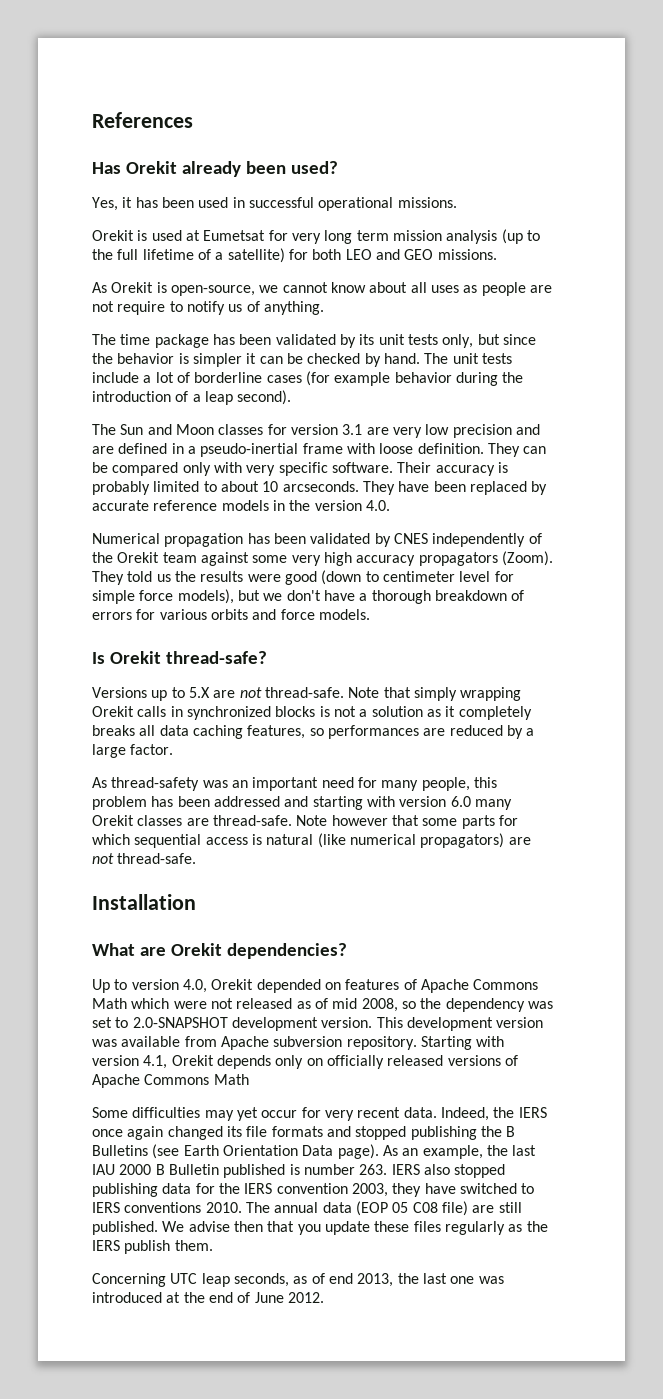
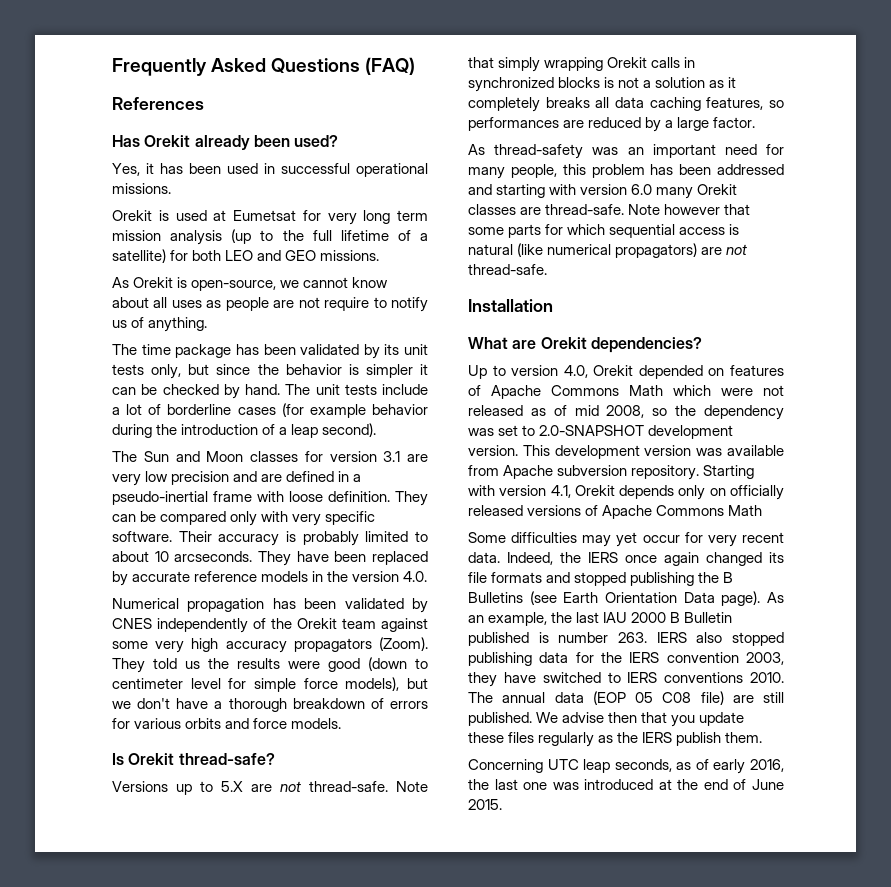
(92, 120) none -> [112,57,416,76] Frequently Asked Questions (FAQ) //
[328,1273,394,1287] end 2013, -> [713,759,784,774] early 2016,
[287,1292,324,1303] 2012. -> [468,799,502,810] 2015.

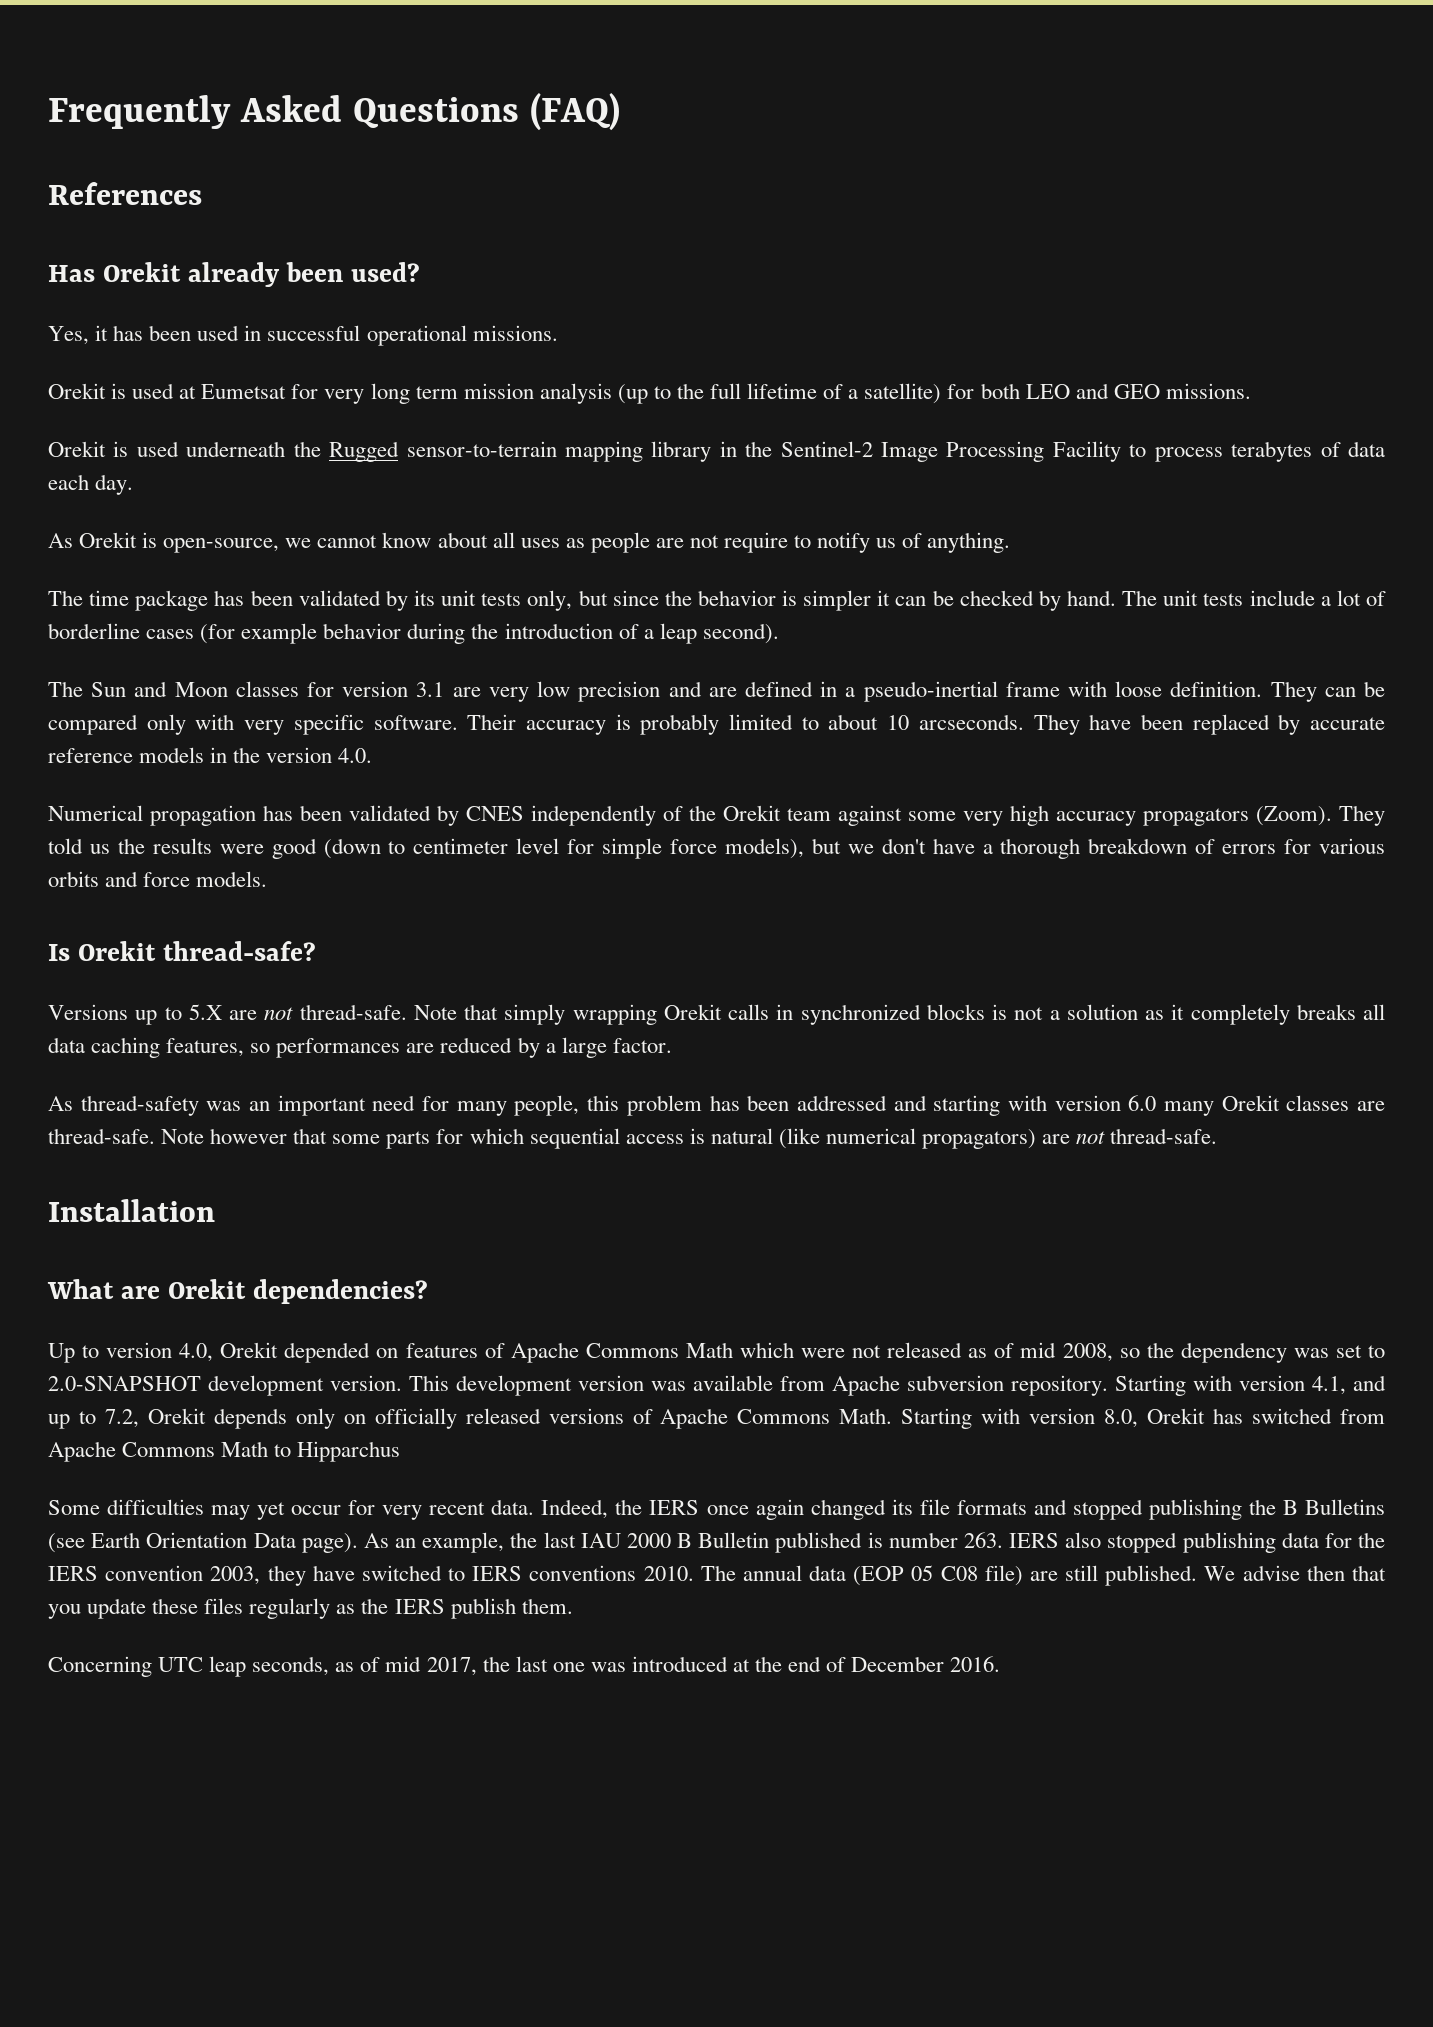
(380, 255) none -> [48,441,1386,462] [48,474,134,495] // Orekit is used underneath the Rugged sensor-to-terrain mapping library in the Sentinel-2 Image Processing Facility to process terabytes of data each day.
(571, 491) none -> [1353,1375,1386,1391] [48,1409,139,1429] and up to 7.2,
[728,505,763,516] Math -> [839,1408,1386,1429] [48,1441,401,1462] Math. Starting with version 8.0, Orekit has switched from Apache Commons Math to Hipparchus
[713,759,784,774] early 2016, -> [385,1656,477,1676] mid 2017,
[752,779,784,790] [468,799,502,810] June 2015. -> [851,1656,1001,1672] December 2016.

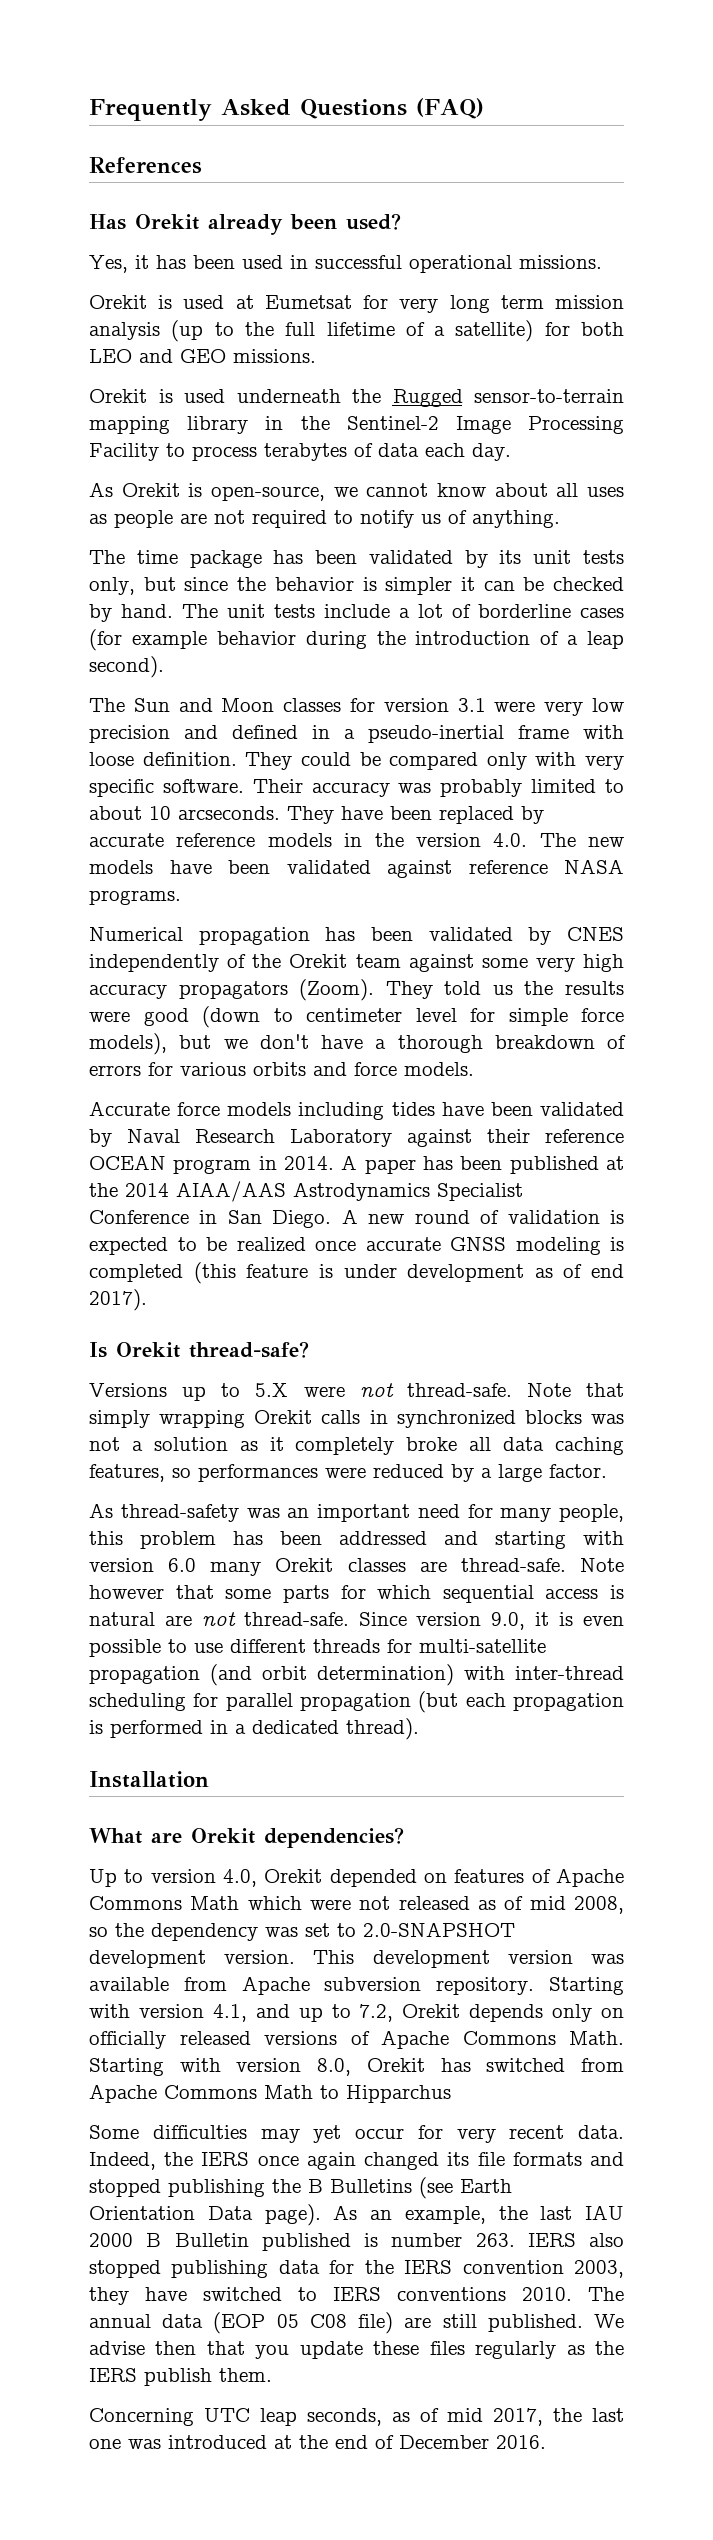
[724,532,789,553] require -> [252,510,327,528] required
[452,687,481,697] are -> [494,701,536,712] were
[708,687,737,697] are -> (218, 732) none
[1324,687,1356,697] can -> [300,752,351,766] could
[615,714,631,730] is -> [398,783,432,793] was
(373, 755) none -> [539,833,624,847] [89,859,624,878] [89,890,181,905] The new models have been validated against reference NASA programs.
(268, 879) none -> [89,1101,625,1120] [89,1129,624,1147] [89,1155,624,1174] [89,1181,523,1202] [89,1209,625,1228] [89,1237,624,1255] [89,1262,624,1284] [89,1289,147,1311] // Accurate force models including tides have been validated by Naval Research Laboratory against their reference OCEAN program in 2014. A paper has been published at the 2014 AIAA/AAS Astrodynamics Specialist Conference in San Diego. A new round of validation is expected to be realized once accurate GNSS modeling is completed (this feature is under development as of end 2017).
[229,1010,257,1020] are -> [303,1386,345,1397] were
[992,1004,1007,1020] is -> [591,1414,625,1424] was
[1296,1004,1356,1020] breaks -> [406,1437,458,1451] broke
[406,1043,435,1053] are -> [325,1467,366,1478] were
[778,1128,1218,1149] (like numerical propagators) are not thread-safe. -> [164,1612,625,1630] [89,1639,546,1657] [89,1664,624,1686] [89,1691,624,1713] [89,1718,419,1740] are not thread-safe. Since version 9.0, it is even possible to use different threads for multi-satellite propagation (and orbit determination) with inter-thread scheduling for parallel propagation (but each propagation is performed in a dedicated thread).

